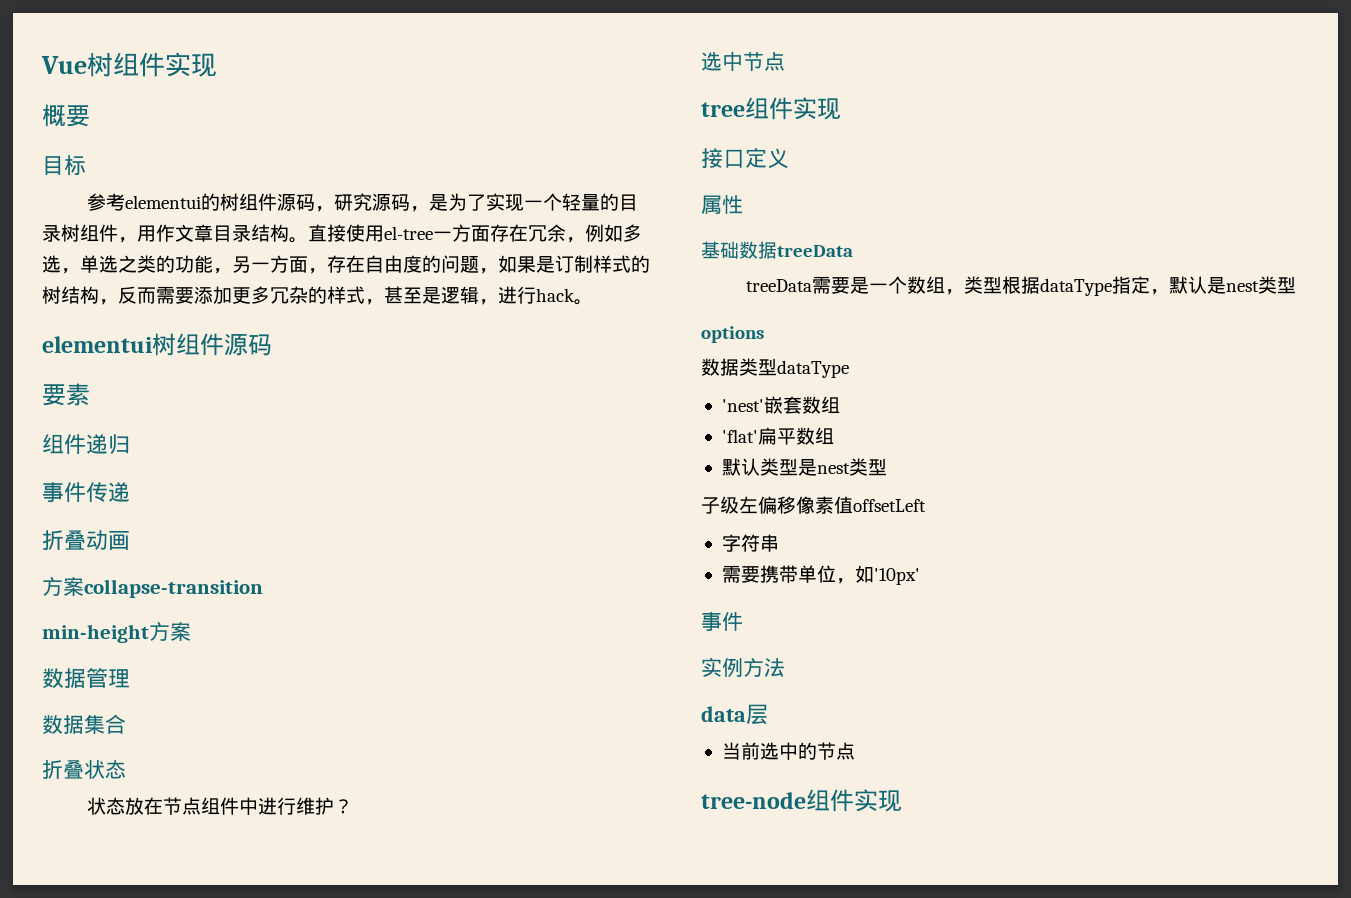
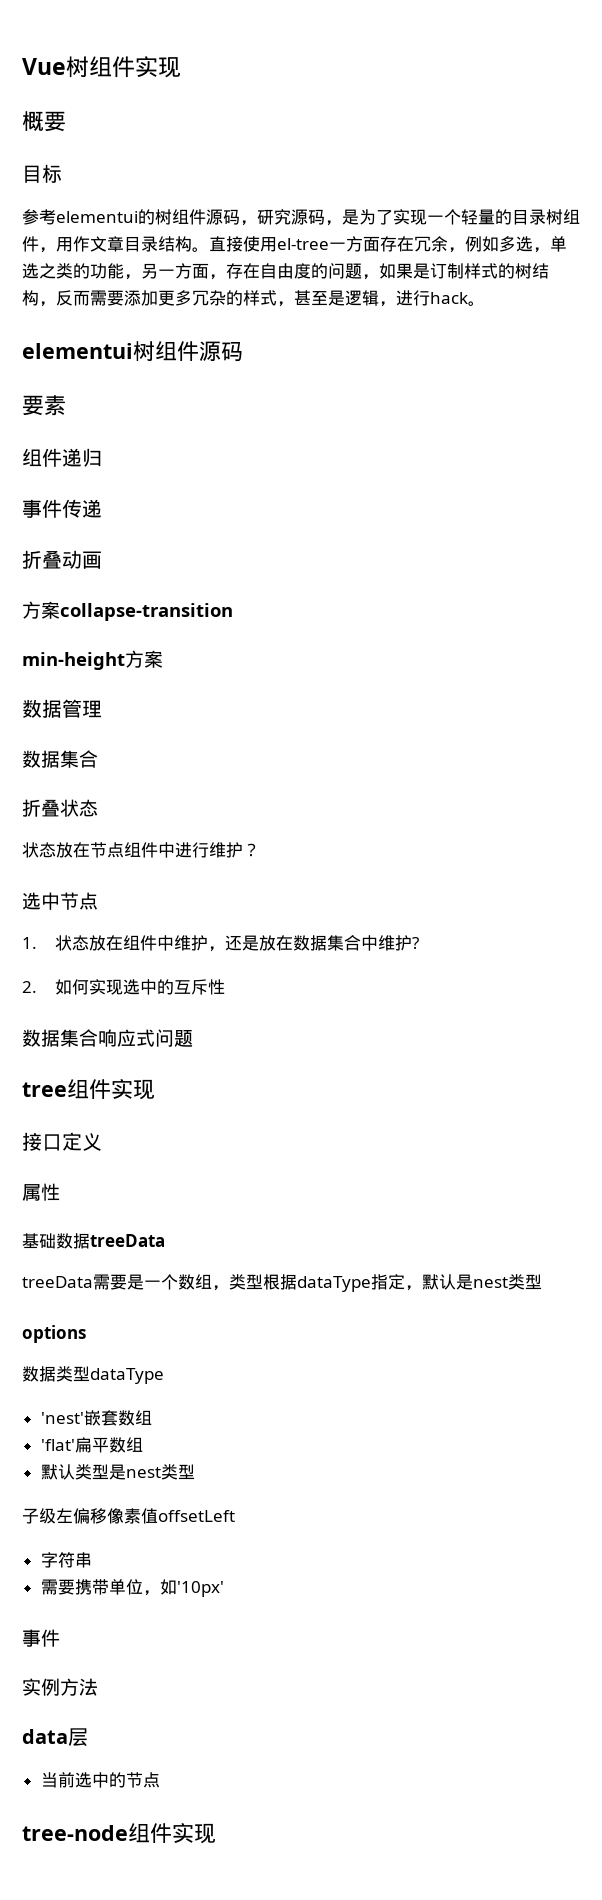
(785, 61) none -> [22,935,419,952] [22,979,225,995] [22,1029,193,1047] // 1.状态放在组件中维护，还是放在数据集合中维护? // 2.如何实现选中的互斥性 // 数据集合响应式问题

